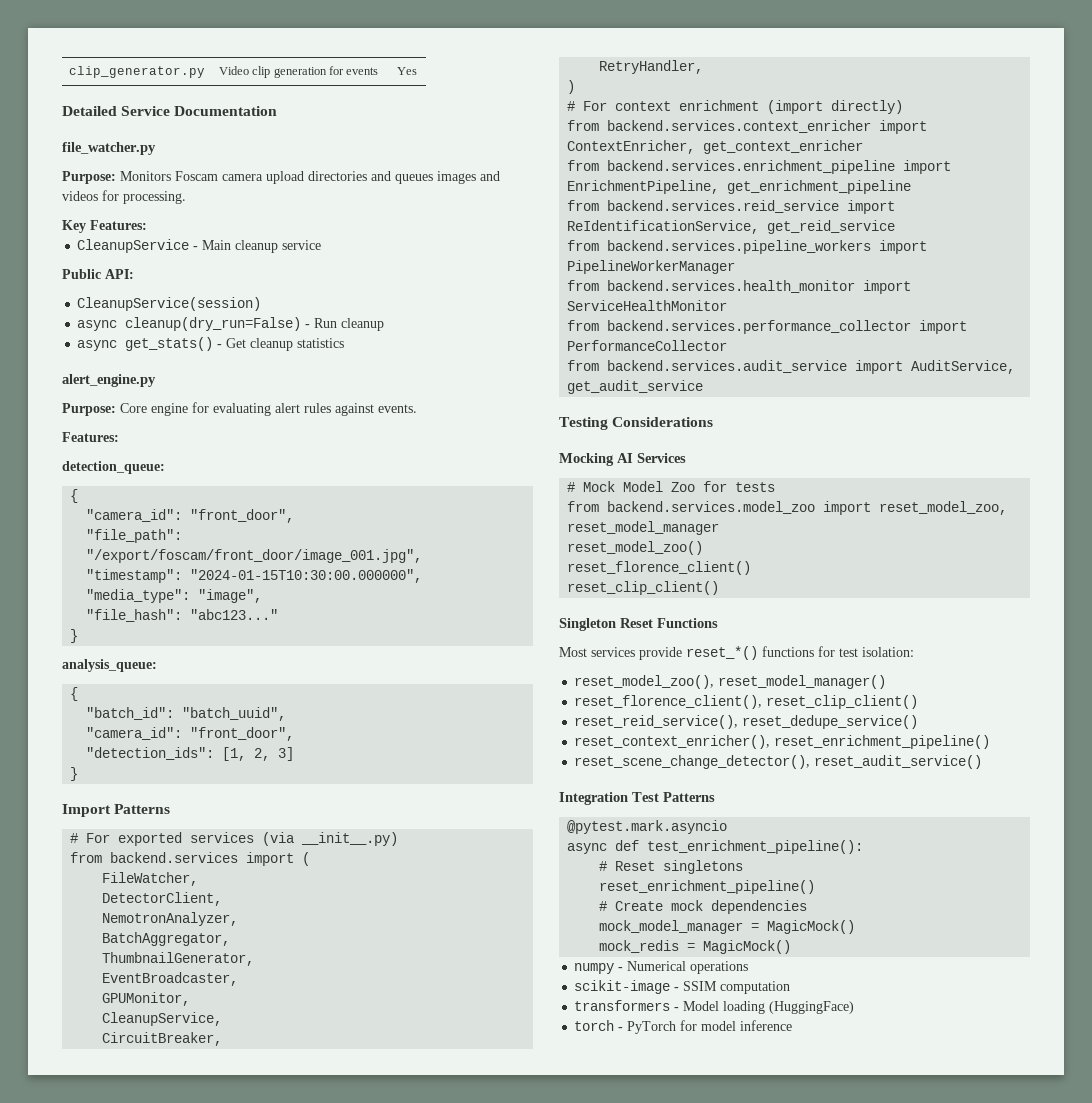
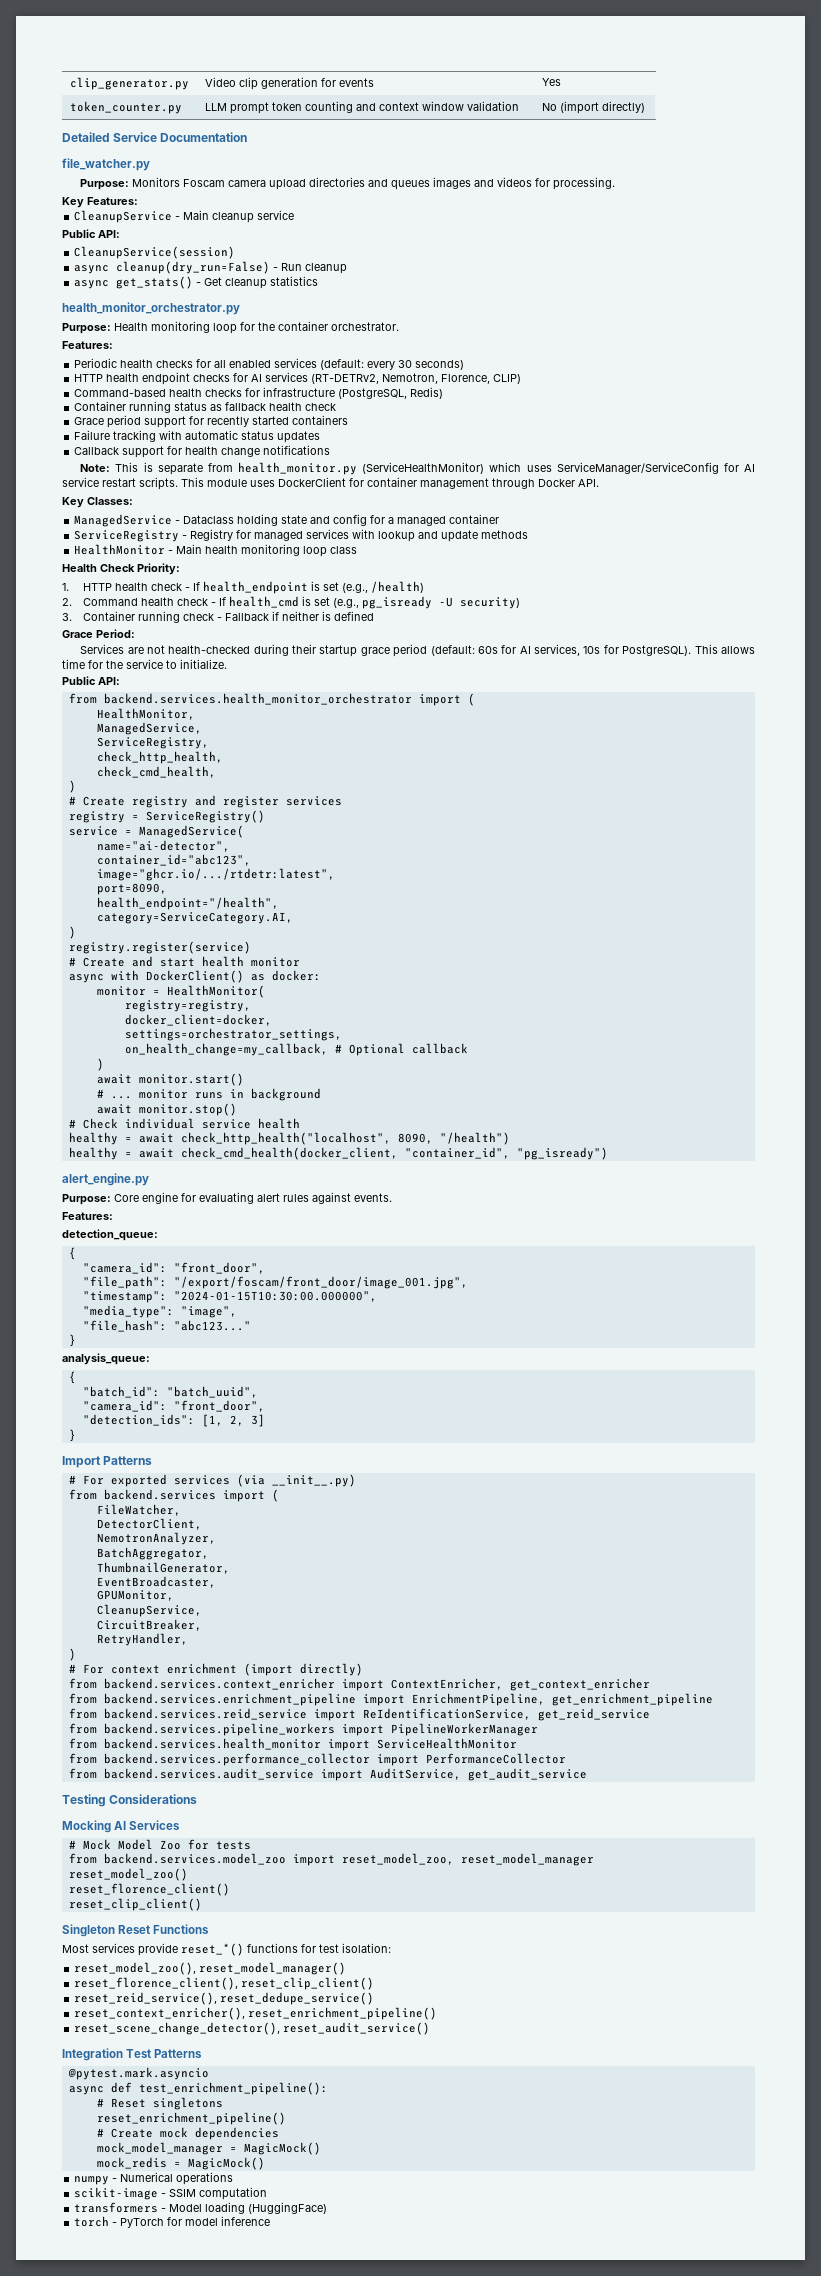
(417, 71) none -> [69,101,182,114] [204,101,519,114] [541,101,645,114] // token_counter.py | LLM prompt token counting and context window validation | No (import directly)
(345, 343) none -> [62,302,240,315] [62,321,399,334] [62,341,113,349] [74,358,465,370] [74,372,522,385] [74,387,444,399] [74,401,337,413] [74,415,349,428] [74,430,321,443] [74,445,331,458] [80,462,756,475] [62,477,599,490] [62,497,133,508] [74,514,500,527] [74,529,529,542] [74,544,358,557] [62,563,180,575] [62,581,424,594] [62,596,520,609] [62,611,374,623] [62,629,135,638] [80,644,755,657] [62,659,227,669] [62,676,120,685] [68,693,475,706] [96,708,195,720] [96,722,202,735] [96,737,209,749] [96,751,223,764] [96,766,216,778] [68,780,76,793] [68,795,342,808] [68,810,265,823] [68,825,244,838] [96,840,230,852] [96,854,251,866] [96,868,335,881] [96,883,167,895] [96,897,279,910] [96,912,293,924] [68,926,76,939] [68,941,251,954] [68,956,300,967] [68,970,321,983] [96,985,265,998] [124,1000,251,1012] [124,1014,272,1026] [124,1028,342,1041] [124,1043,468,1056] [96,1058,104,1071] [96,1073,244,1086] [96,1088,321,1101] [96,1103,237,1116] [68,1118,300,1129] [68,1132,510,1145] [68,1147,608,1160] // health_monitor_orchestrator.py // Purpose: Health monitoring loop for the container orchestrator. // Features: // Periodic health checks for all enabled services (default: every 30 seconds) // HTTP health endpoint checks for AI services (RT-DETRv2, Nemotron, Florence, CLIP) // Command-based health checks for infrastructure (PostgreSQL, Redis) // Container running status as fallback health check // Grace period support for recently started containers // Failure tracking with automatic status updates // Callback support for health change notifications // Note: This is separate from health_monitor.py (ServiceHealthMonitor) which uses ServiceManager/ServiceConfig for AI service restart scripts. This module uses DockerClient for container management through Docker API. // Key Classes: // ManagedService - Dataclass holding state and config for a managed container // ServiceRegistry - Registry for managed services with lookup and update methods // HealthMonitor - Main health monitoring loop class // Health Check Priority: // 1. HTTP health check - If health_endpoint is set (e.g., /health) // 2. Command health check - If health_cmd is set (e.g., pg_isready -U security) // 3. Container running check - Fallback if neither is defined // Grace Period: // Services are not health-checked during their startup grace period (default: 60s for AI services, 10s for PostgreSQL). This allows time for the service to initialize. // Public API: // from backend.services.health_monitor_orchestrator import ( // HealthMonitor, // ManagedService, // ServiceRegistry, // check_http_health, // check_cmd_health, // ) // # Create registry and register services // registry = ServiceRegistry() // service = ManagedService( // name="ai-detector", // container_id="abc123", // image="ghcr.io/.../rtdetr:latest", // port=8090, // health_endpoint="/health", // category=ServiceCategory.AI, // ) // registry.register(service) // # Create and start health monitor // async with DockerClient() as docker: // monitor = HealthMonitor( // registry=registry, // docker_client=docker, // settings=orchestrator_settings, // on_health_change=my_callback, # Optional callback // ) // await monitor.start() // # ... monitor runs in background // await monitor.stop() // # Check individual service health // healthy = await check_http_health("localhost", 8090, "/health") // healthy = await check_cmd_health(docker_client, "container_id", "pg_isready")

